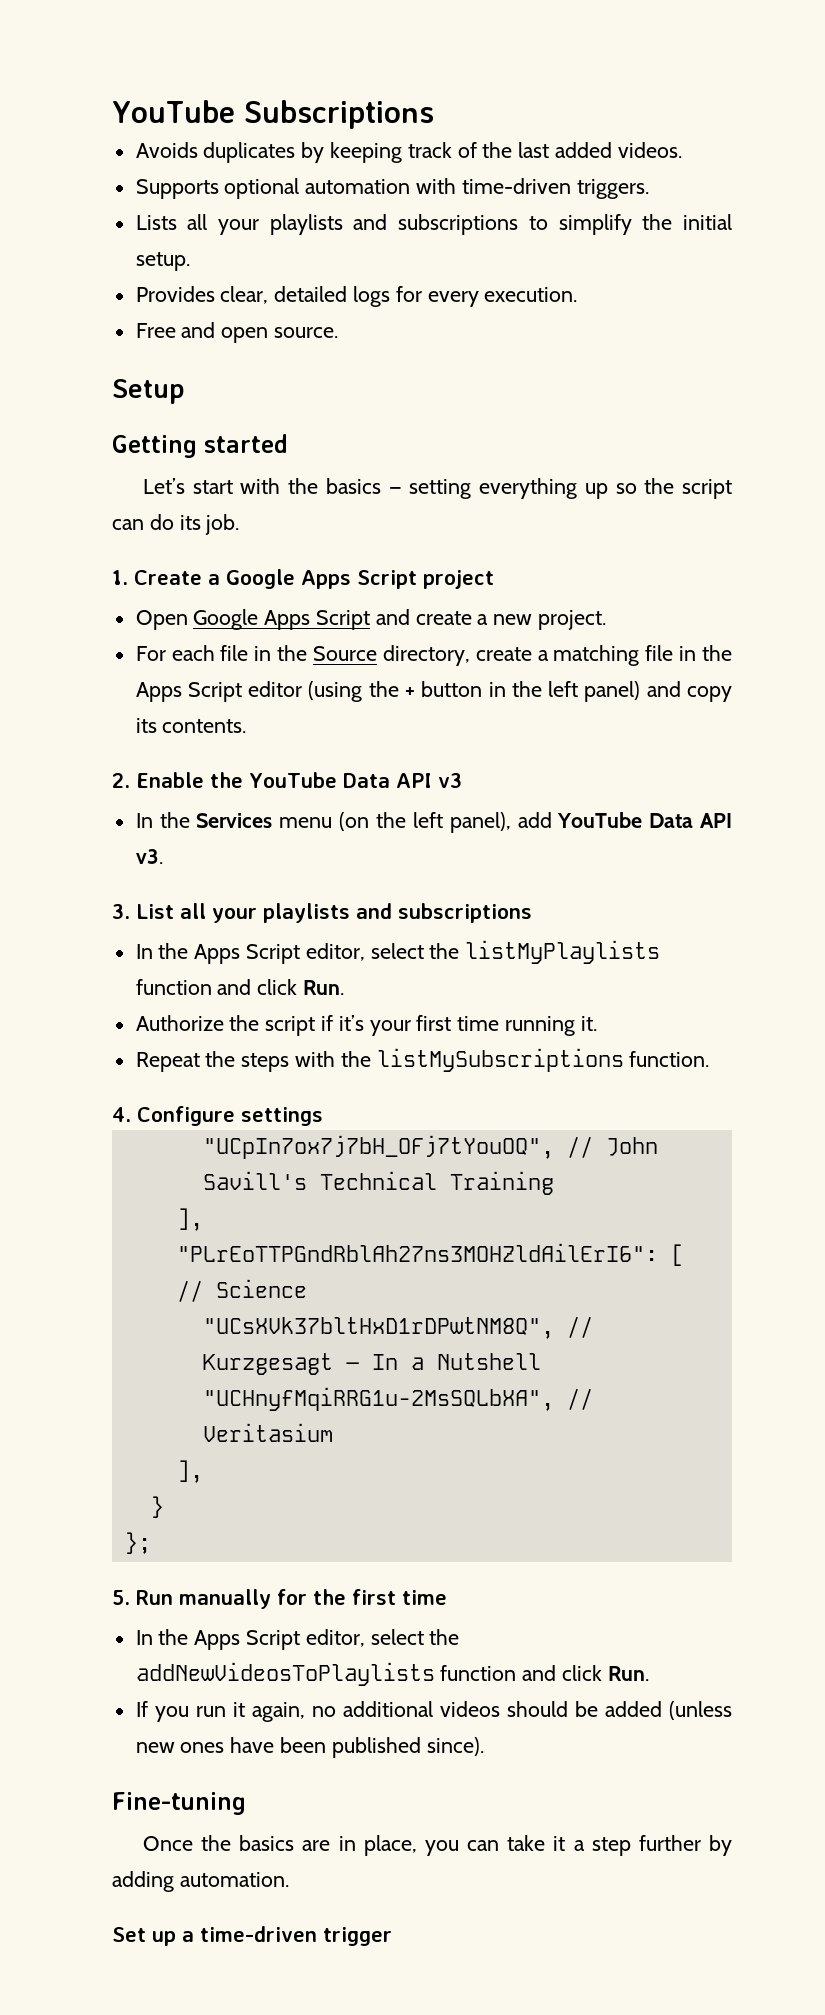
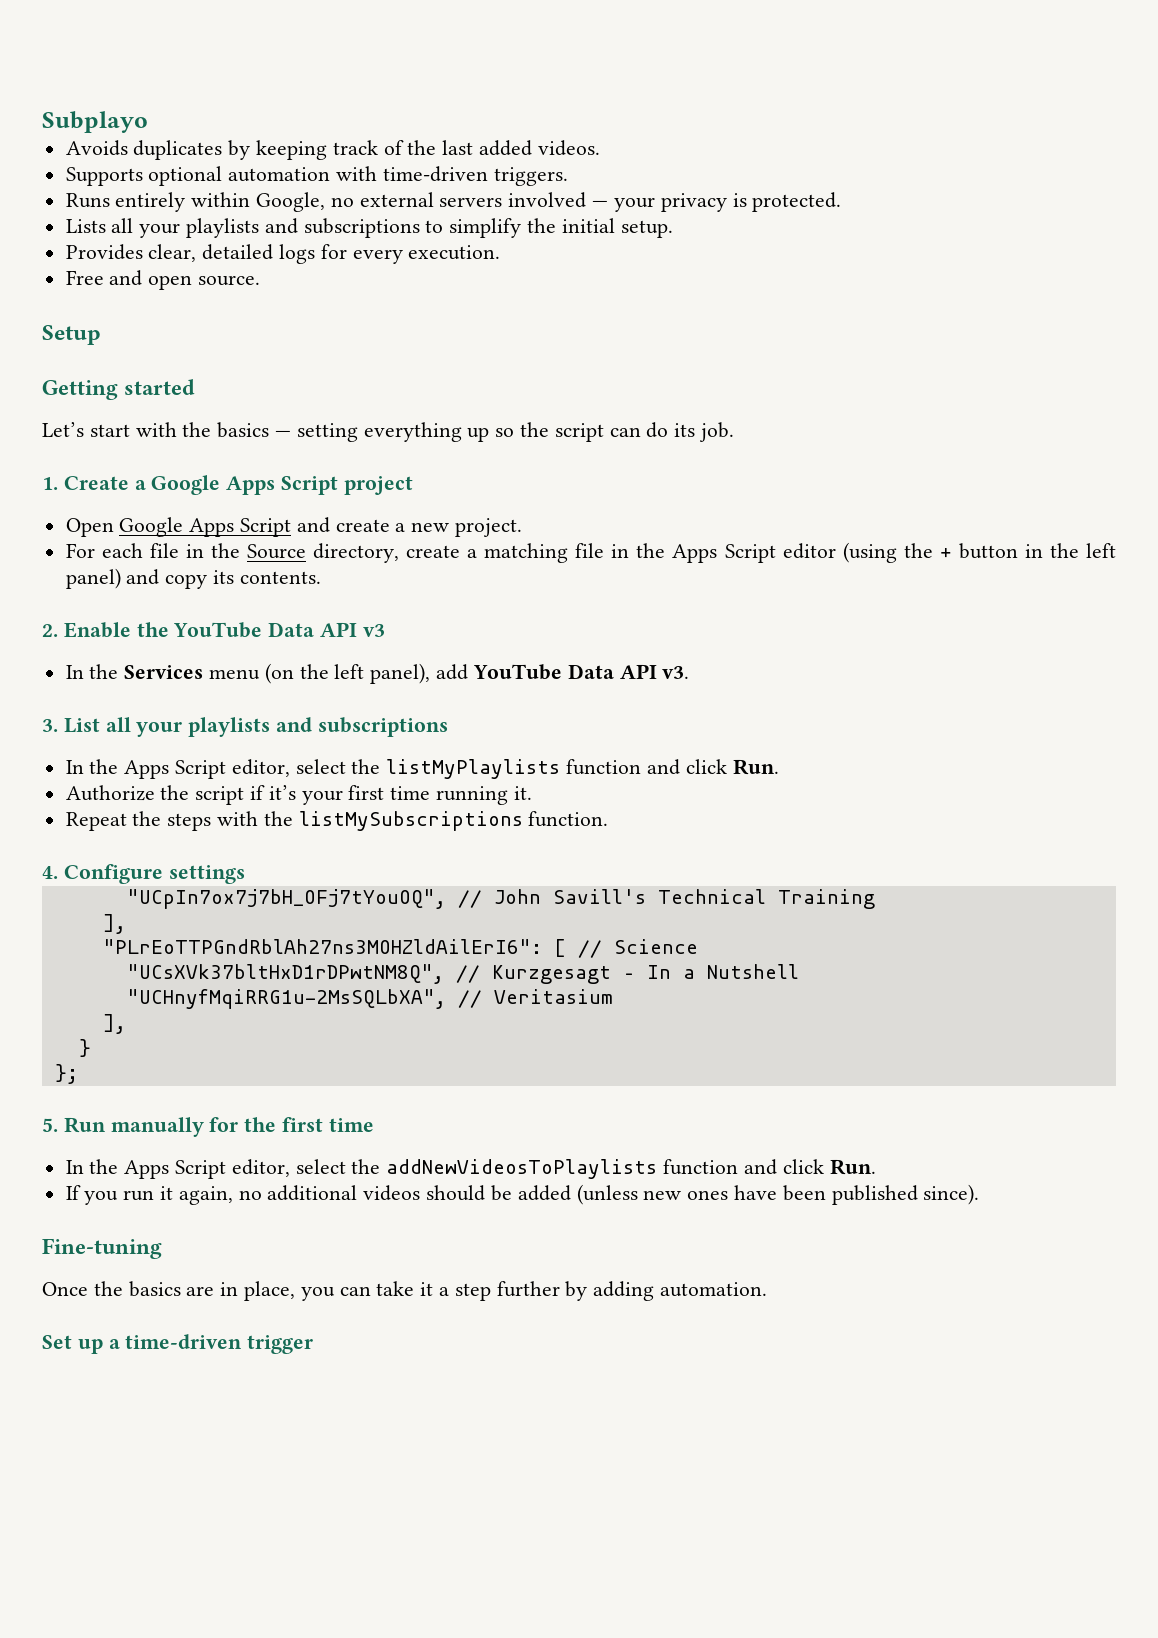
[112,100,434,129] YouTube Subscriptions -> [42,111,148,133] Subplayo
(649, 189) none -> [65,192,842,212] // Runs entirely within Google, no external servers involved — your privacy is protected.

